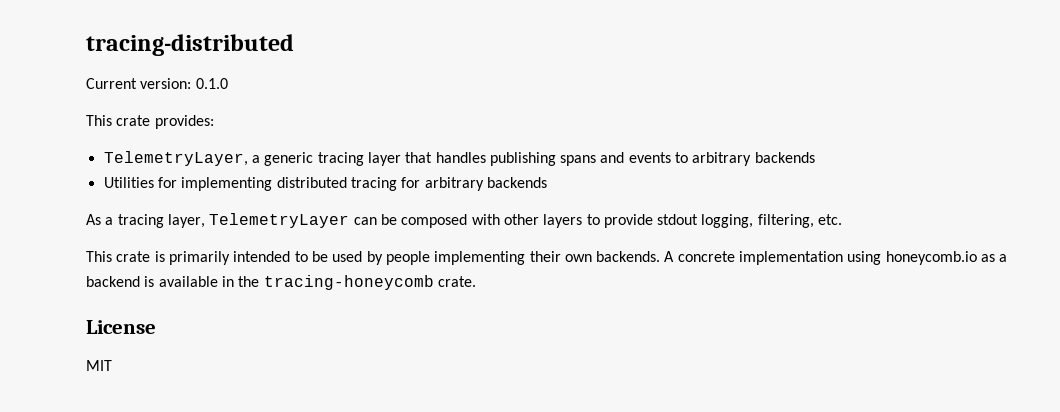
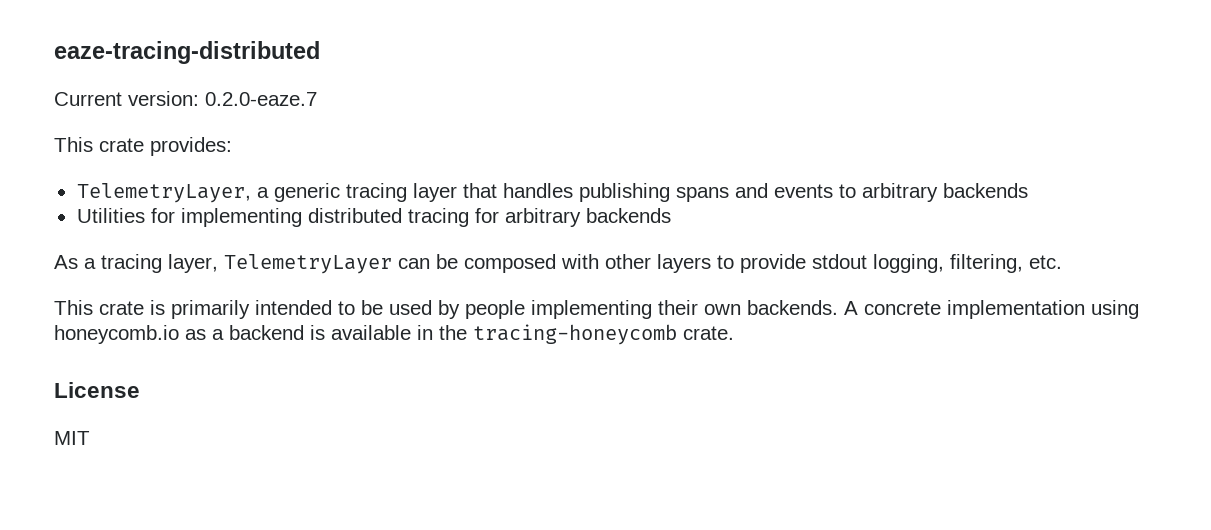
[86,34,294,56] tracing-distributed -> [54,41,320,64] eaze-tracing-distributed
[195,78,228,89] 0.1.0 -> [205,92,317,106] 0.2.0-eaze.7

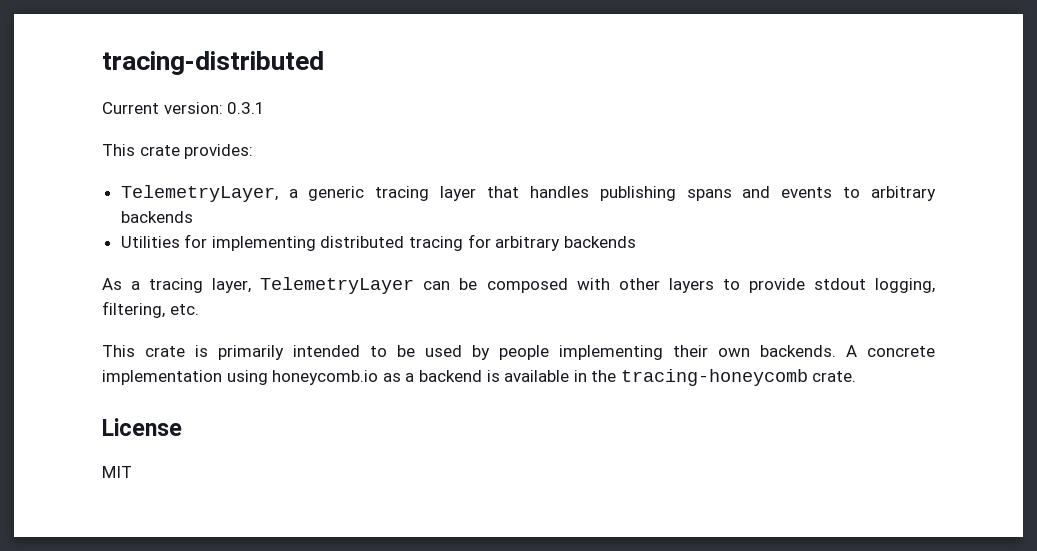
[54,41,320,64] eaze-tracing-distributed -> [102,51,324,75] tracing-distributed
[205,92,317,106] 0.2.0-eaze.7 -> [227,102,266,114] 0.3.1

